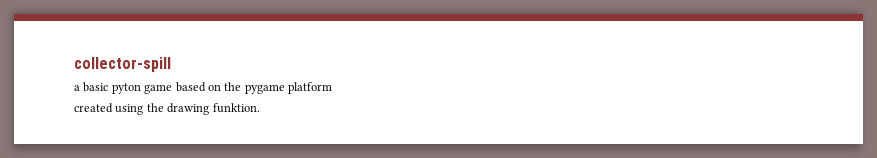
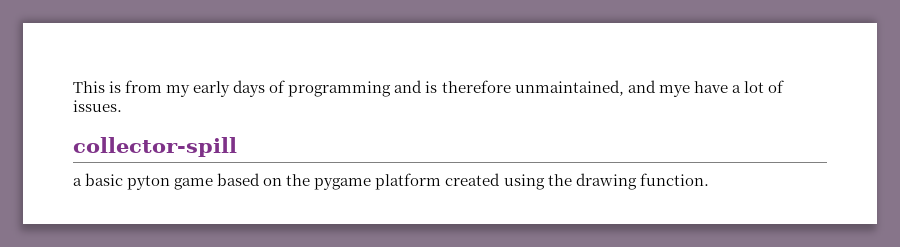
(74, 64) none -> [73,80,784,97] [73,100,122,112] This is from my early days of programming and is therefore unmaintained, and mye have a lot of issues. //
(332, 88) // -> (442, 181) none
[212,103,260,113] funktion. -> [639,173,709,186] function.

